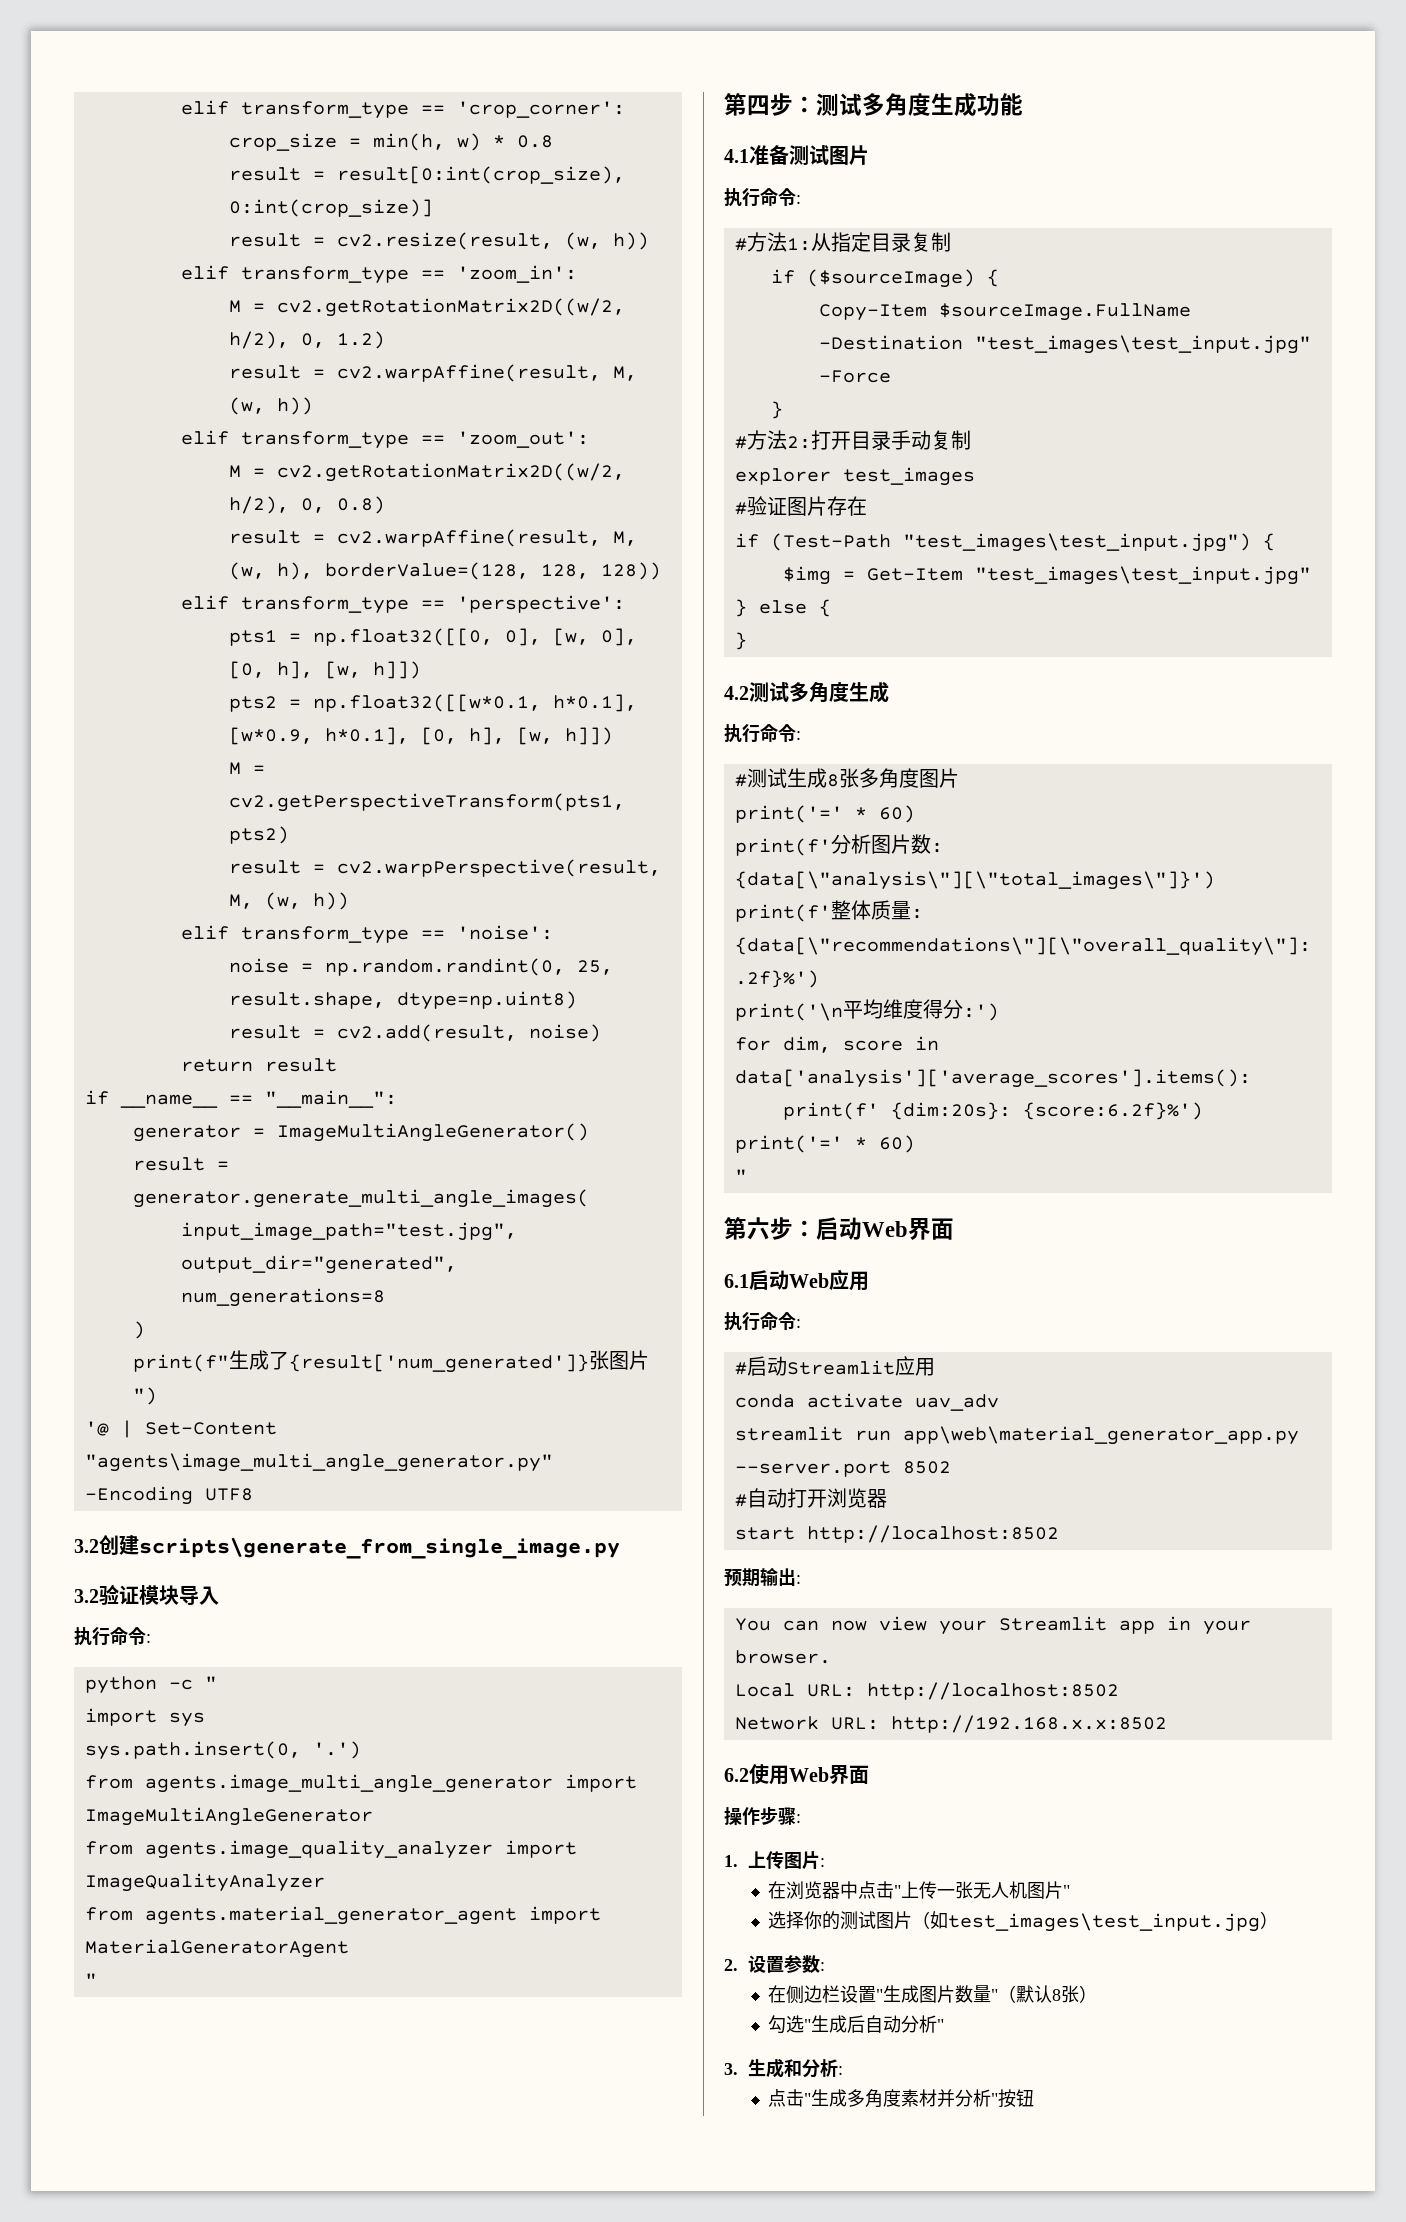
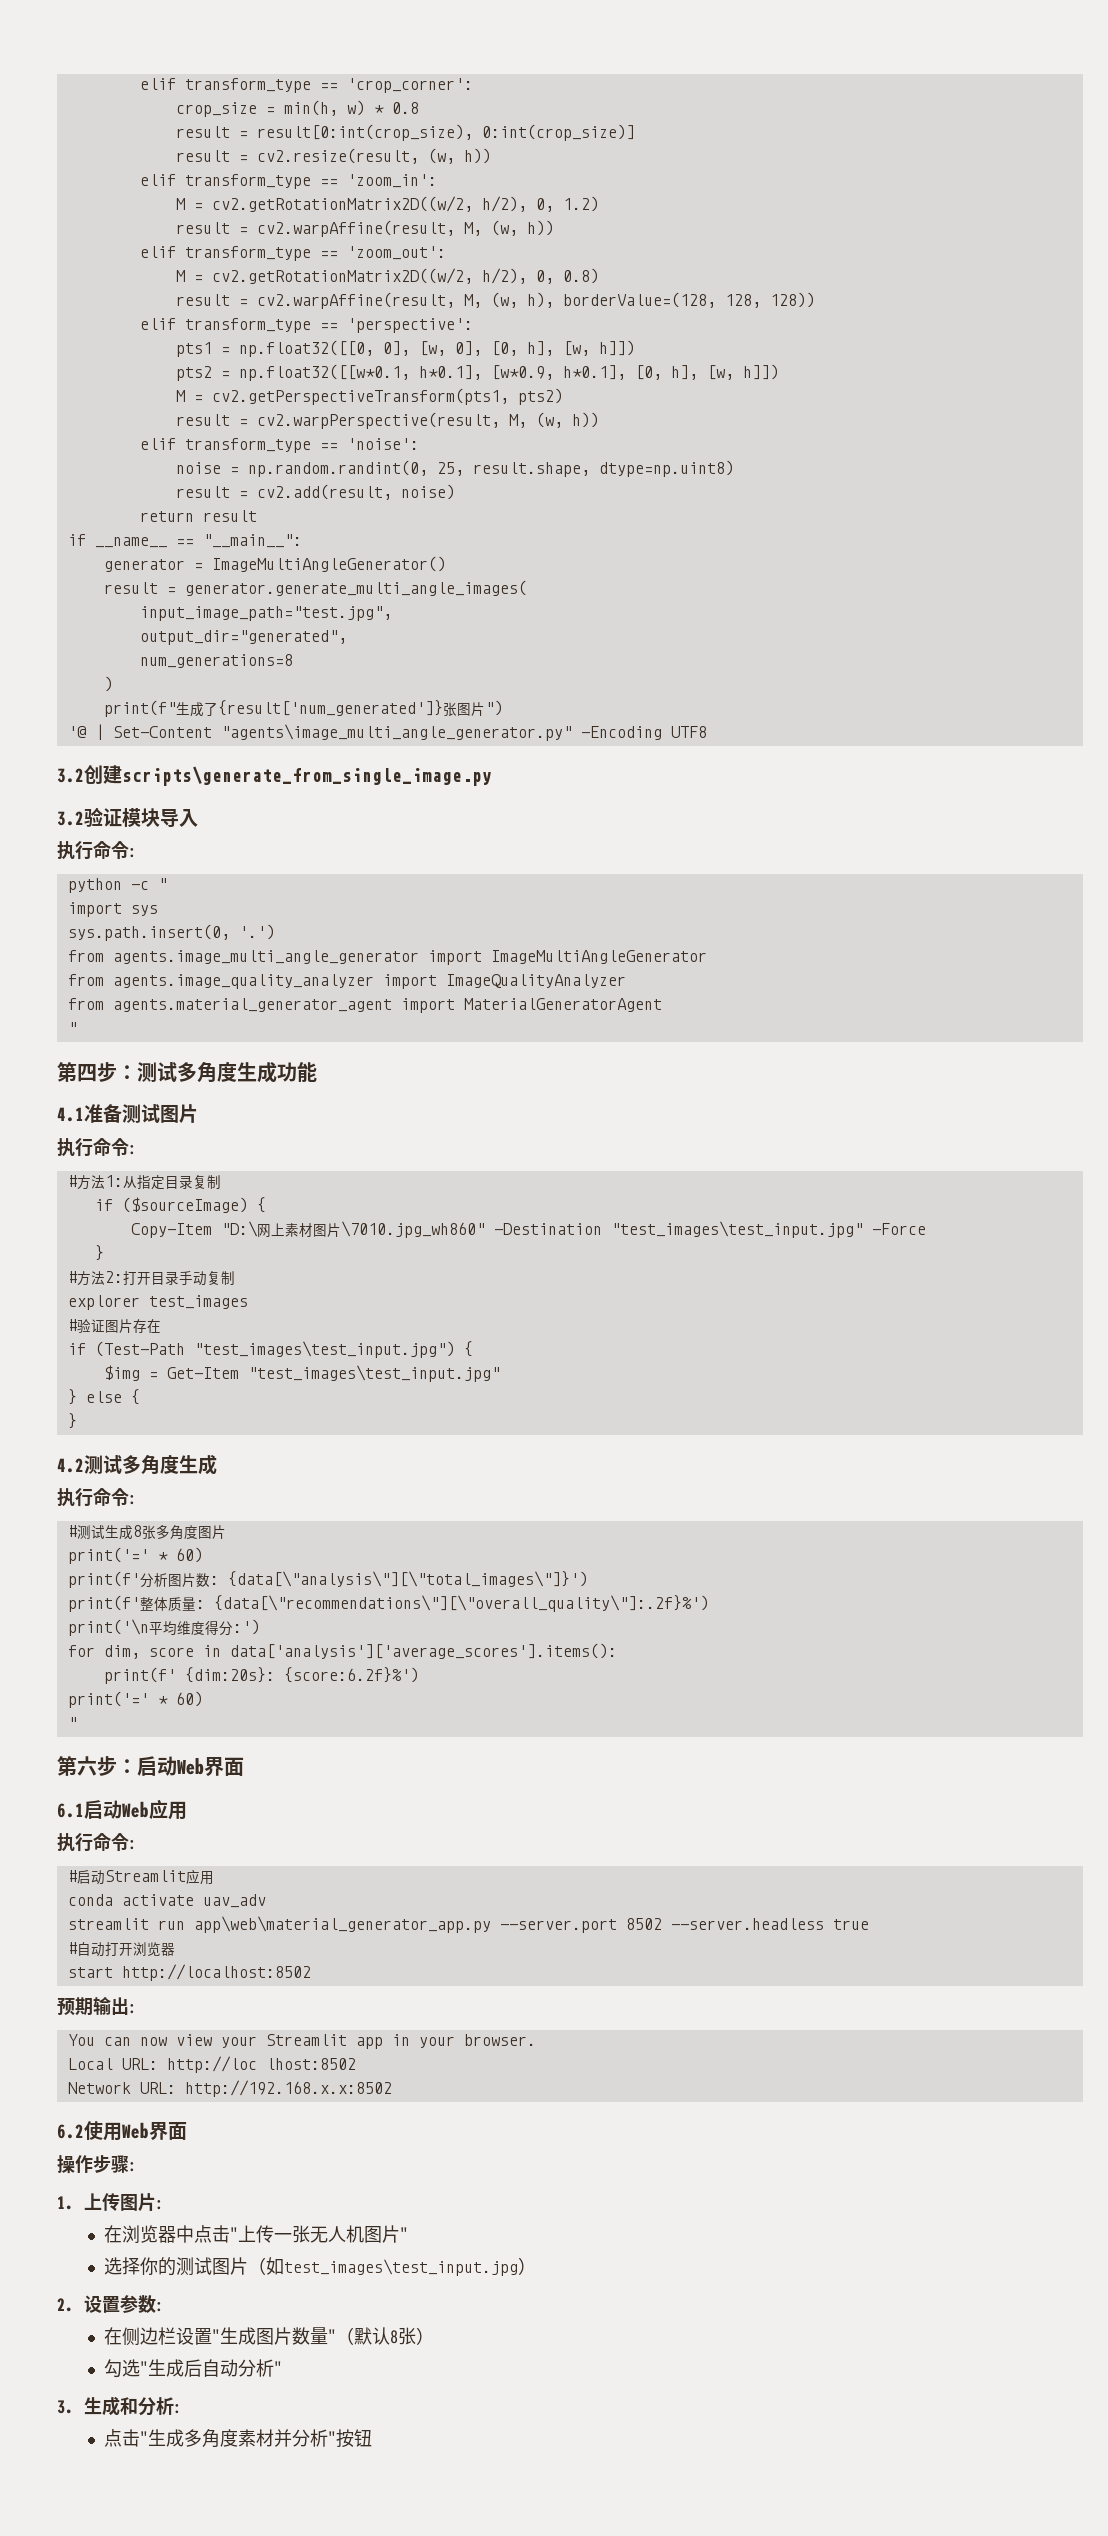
[938,303,1191,321] $sourceImage.FullName -> [220,1221,485,1238] "D:\网上素材图片\7010.jpg_wh860"
(951, 1467) none -> [670,1918,869,1930] --server.headless true
[866,1682,1119,1700] http://localhost:8502 -> [166,2056,356,2073] http://loc lhost:8502

